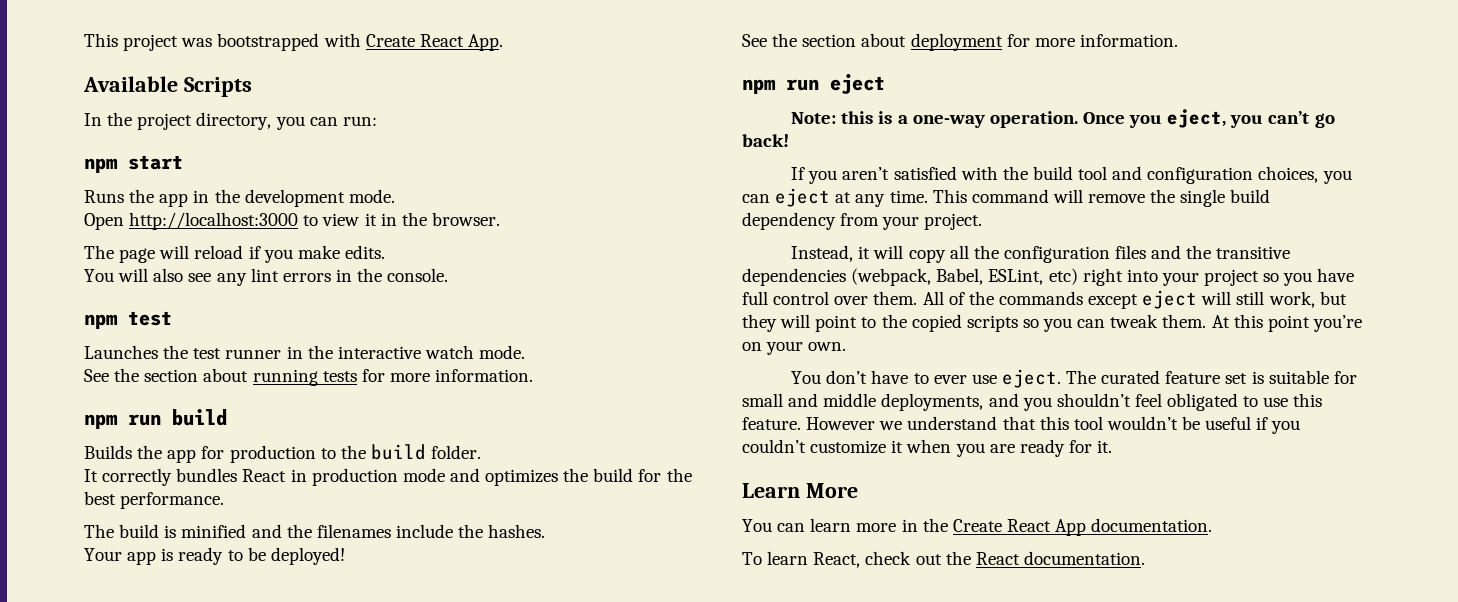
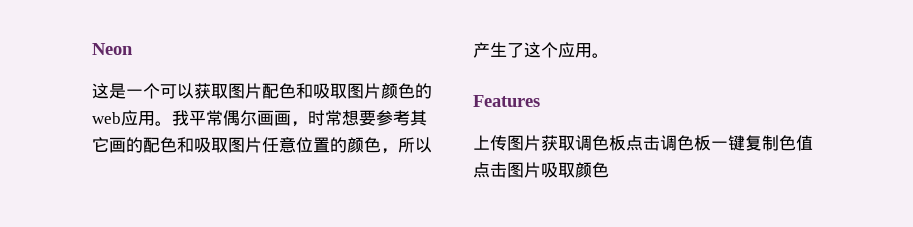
[84,33,503,51] [83,76,252,97] [84,112,377,130] [84,155,183,173] [84,189,395,207] [84,212,500,230] [84,245,385,263] [84,268,449,286] [84,311,172,329] [84,345,526,359] [84,368,534,386] [84,409,227,429] [84,444,482,463] [84,468,692,486] [84,491,225,509] [84,524,546,538] [84,547,345,565] [742,33,1178,51] [742,74,885,94] [791,109,1335,128] [742,134,789,147] [791,166,1352,184] [742,188,1271,207] [742,212,983,230] [791,245,1291,263] [742,268,1355,286] [742,290,1347,309] [742,314,1362,332] [742,341,847,355] [791,369,1357,388] [742,393,1323,411] [742,416,1301,434] [742,439,1113,457] [742,483,858,498] [742,518,1213,536] [742,551,1145,568] This project was bootstrapped with Create React App. // Available Scripts // In the project directory, you can run: // npm start // Runs the app in the development mode. // Open http://localhost:3000 to view it in the browser. // The page will reload if you make edits. // You will also see any lint errors in the console. // npm test // Launches the test runner in the interactive watch mode. // See the section about running tests for more information. // npm run build // Builds the app for production to the build folder. // It correctly bundles React in production mode and optimizes the build for the best performance. // The build is minified and the filenames include the hashes. // Your app is ready to be deployed! // See the section about deployment for more information. // npm run eject // Note: this is a one-way operation. Once you eject, you can’t go back! // If you aren’t satisfied with the build tool and configuration choices, you can eject at any time. This command will remove the single build dependency from your project. // Instead, it will copy all the configuration files and the transitive dependencies (webpack, Babel, ESLint, etc) right into your project so you have full control over them. All of the commands except eject will still work, but they will point to the copied scripts so you can tweak them. At this point you’re on your own. // You don’t have to ever use eject. The curated feature set is suitable for small and middle deployments, and you shouldn’t feel obligated to use this feature. However we understand that this tool wouldn’t be useful if you couldn’t customize it when you are ready for it. // Learn More // You can learn more in the Create React App documentation. // To learn React, check out the React documentation. -> [92,43,133,55] [92,83,432,99] [92,110,427,127] [92,137,432,154] [473,42,609,58] [473,95,540,107] [473,135,813,151] [473,162,609,178] Neon // 这是一个可以获取图片配色和吸取图片颜色的web应用。我平常偶尔画画，时常想要参考其它画的配色和吸取图片任意位置的颜色，所以产生了这个应用。 // Features // 上传图片获取调色板点击调色板一键复制色值点击图片吸取颜色

